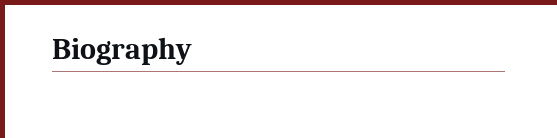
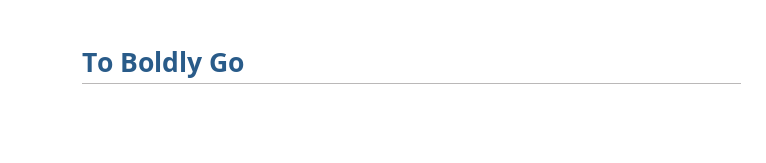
[52,37,192,65] Biography -> [82,51,245,78] To Boldly Go

